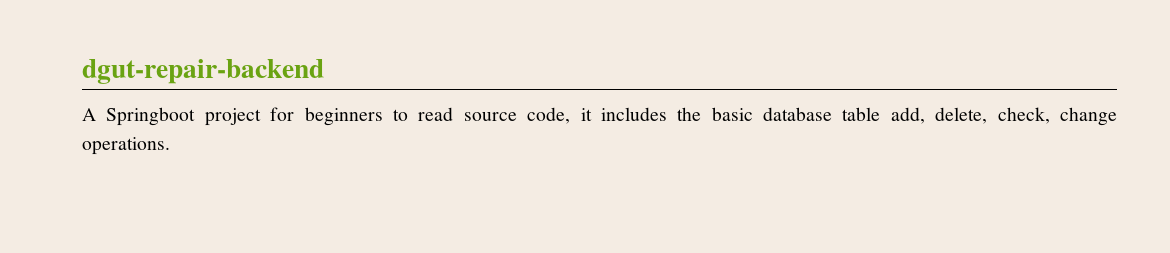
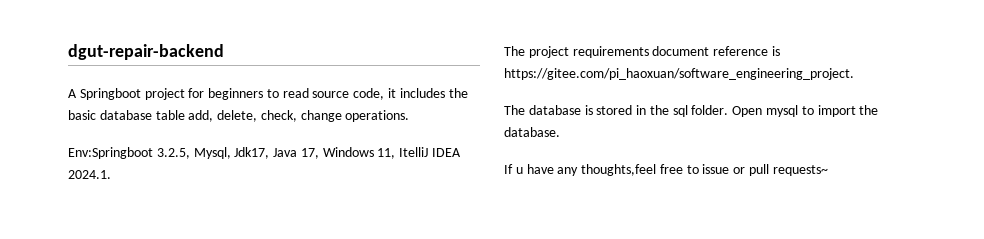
(170, 146) none -> [68,147,462,159] [68,170,111,179] [504,46,780,58] [504,68,854,80] [504,105,879,117] [504,127,560,137] [504,164,828,176] // Env:Springboot 3.2.5, Mysql, Jdk17, Java 17, Windows 11, ItelliJ IDEA 2024.1. // The project requirements document reference is https://gitee.com/pi_haoxuan/software_engineering_project. // The database is stored in the sql folder. Open mysql to import the database. // If u have any thoughts,feel free to issue or pull requests~

